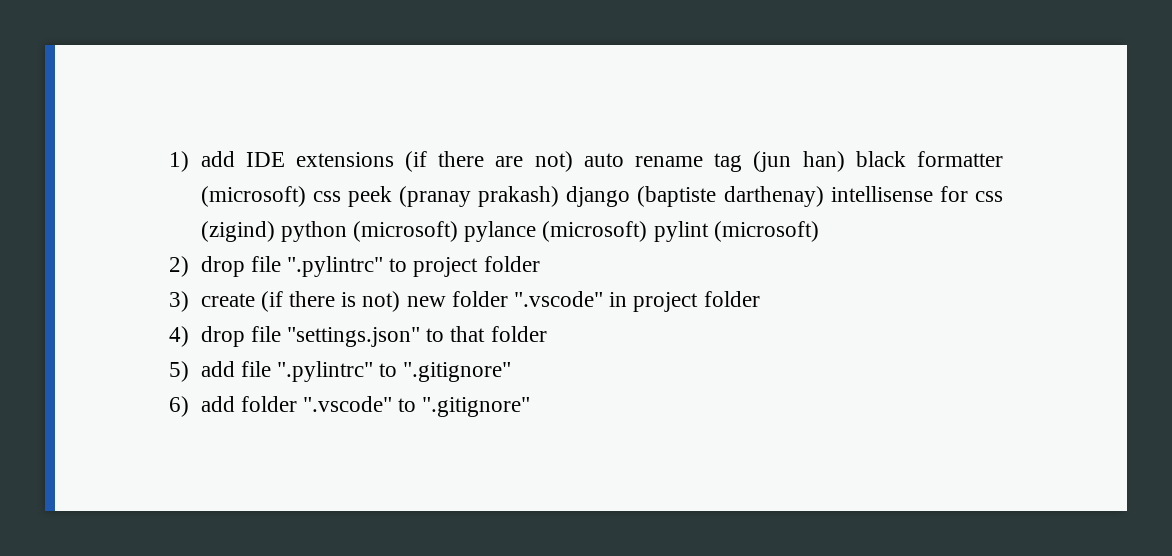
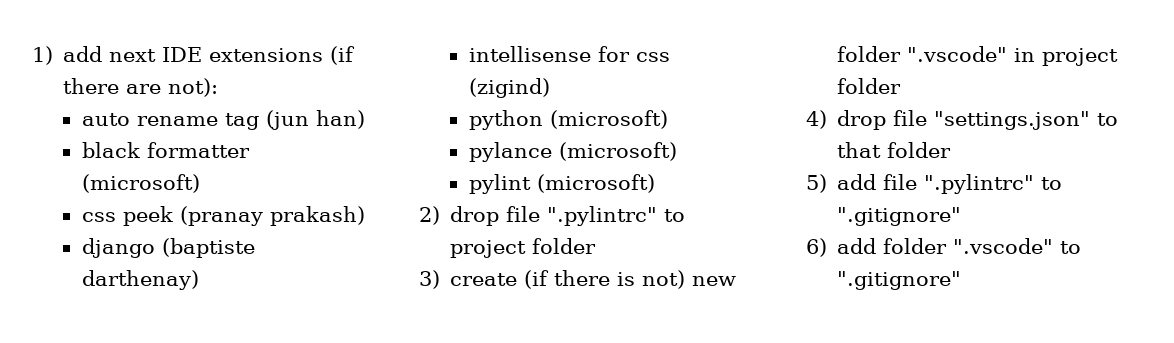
(235, 159) none -> [109,49,157,62] next
[534,151,573,172] not) -> [168,78,219,97] not): //
(845, 161) none -> (365, 119) //
(306, 196) none -> (200, 183) //
(560, 196) none -> (365, 216) //
(824, 196) none -> (199, 280) //
(275, 231) none -> (550, 88) //
(458, 231) none -> (668, 119) //
(648, 231) none -> (677, 151) //

